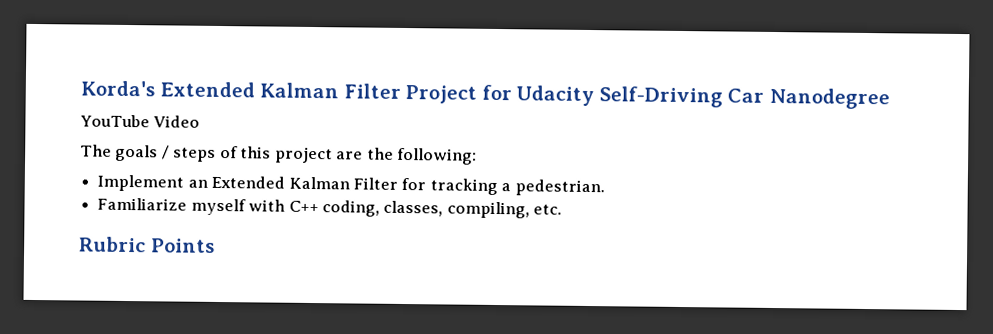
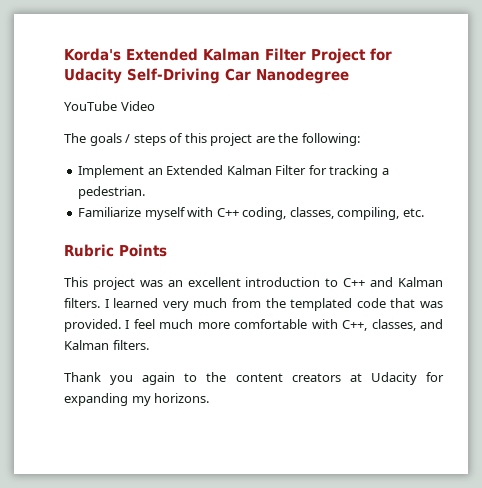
(215, 245) none -> [64,277,444,290] [64,298,443,311] [64,319,443,332] [64,340,149,350] [64,372,444,385] [64,393,210,406] // This project was an excellent introduction to C++ and Kalman filters. I learned very much from the templated code that was provided. I feel much more comfortable with C++, classes, and Kalman filters. // Thank you again to the content creators at Udacity for expanding my horizons.

